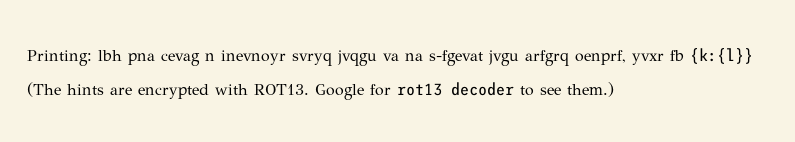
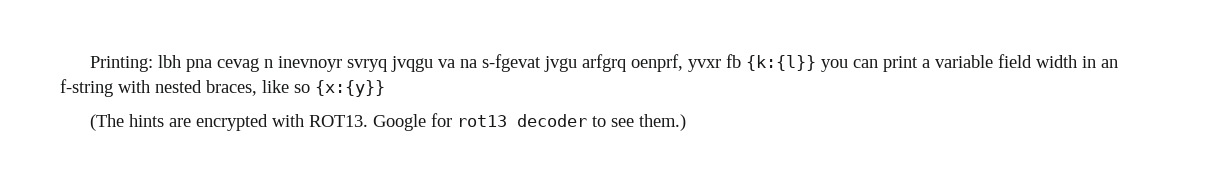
(753, 56) none -> [820,54,1118,72] [60,79,385,97] you can print a variable field width in an f-string with nested braces, like so {x:{y}}

